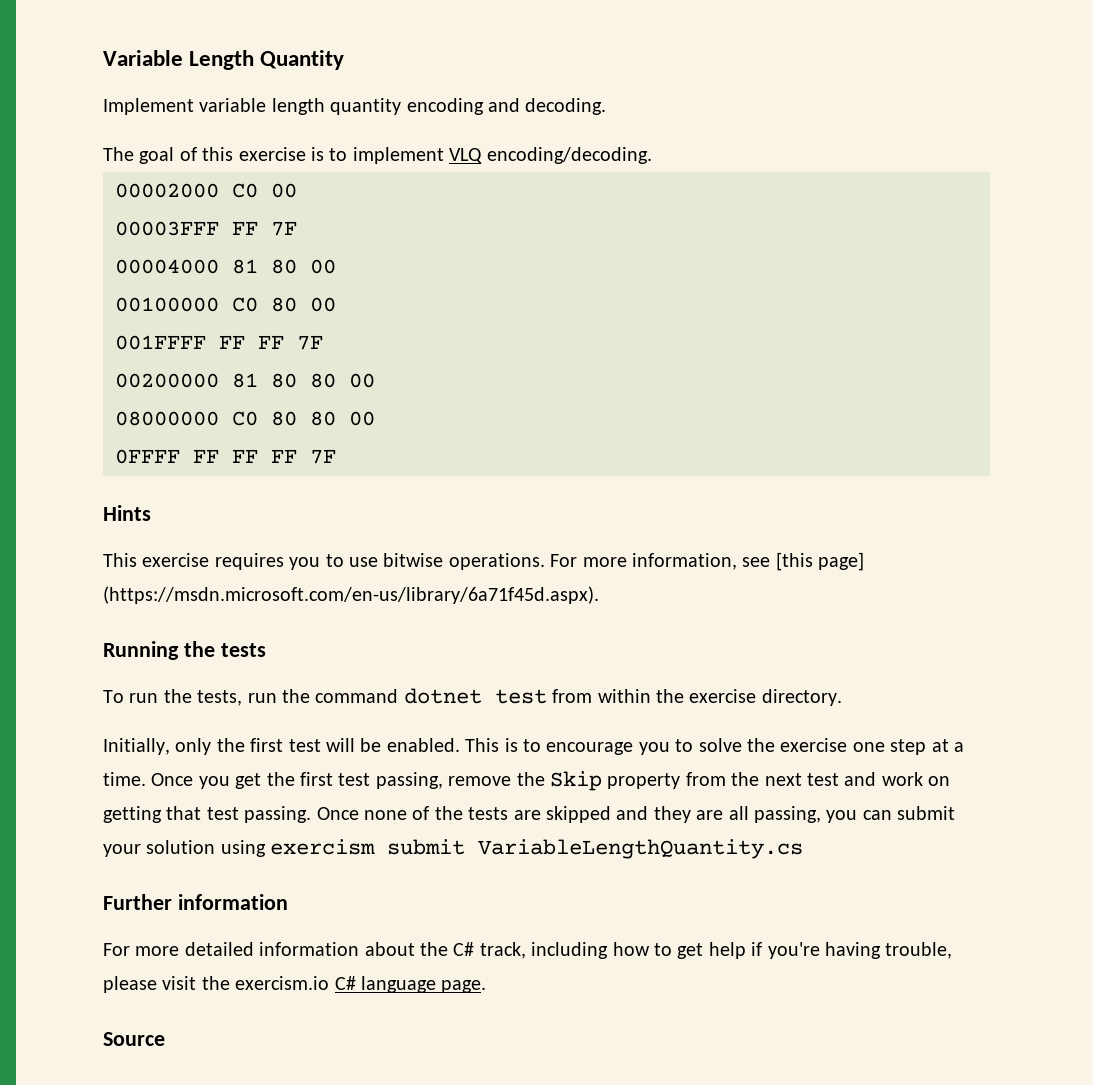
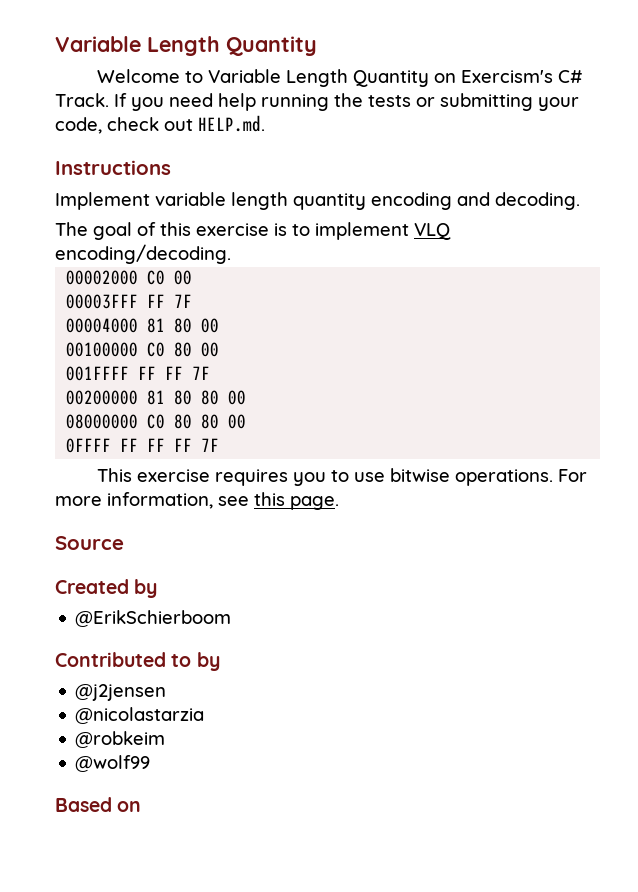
[103,50,345,70] Variable Length Quantity -> [55,36,317,56] [96,69,583,87] [55,93,579,111] [55,115,265,134] [55,160,171,175] Variable Length Quantity // Welcome to Variable Length Quantity on Exercism's C# Track. If you need help running the tests or submitting your code, check out HELP.md. // Instructions
[103,505,151,521] // Hints -> (220, 445) none
[775,552,865,571] [103,586,599,604] [103,641,266,660] [103,688,842,706] [103,738,964,755] [103,771,951,791] [103,806,956,823] [103,839,804,859] [103,894,288,910] [103,942,953,959] [103,976,487,993] [103,1032,165,1046] [this page] (https://msdn.microsoft.com/en-us/library/6a71f45d.aspx). // Running the tests // To run the tests, run the command dotnet test from within the exercise directory. // Initially, only the first test will be enabled. This is to encourage you to solve the exercise one step at a time. Once you get the first test passing, remove the Skip property from the next test and work on getting that test passing. Once none of the tests are skipped and they are all passing, you can submit your solution using exercism submit VariableLengthQuantity.cs // Further information // For more detailed information about the C# track, including how to get help if you're having trouble, please visit the exercism.io C# language page. // Source -> [254,492,339,510] [55,536,124,550] [55,579,158,598] [75,610,232,627] [55,652,220,671] [75,684,167,701] [75,707,205,724] [75,731,166,748] [75,755,151,772] [55,797,142,812] this page. // Source // Created by // @ErikSchierboom // Contributed to by // @j2jensen // @nicolastarzia // @robkeim // @wolf99 // Based on

